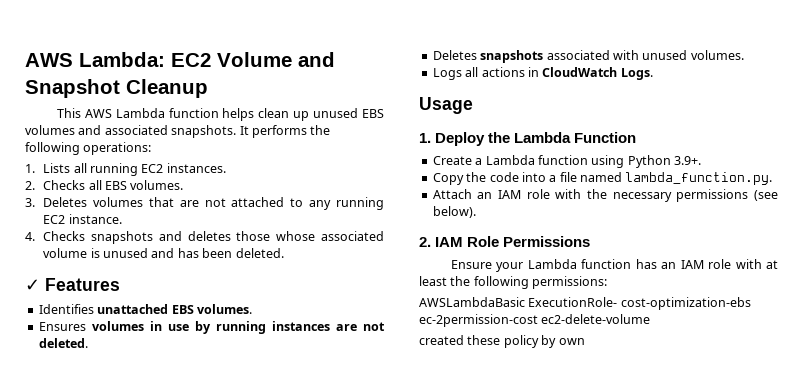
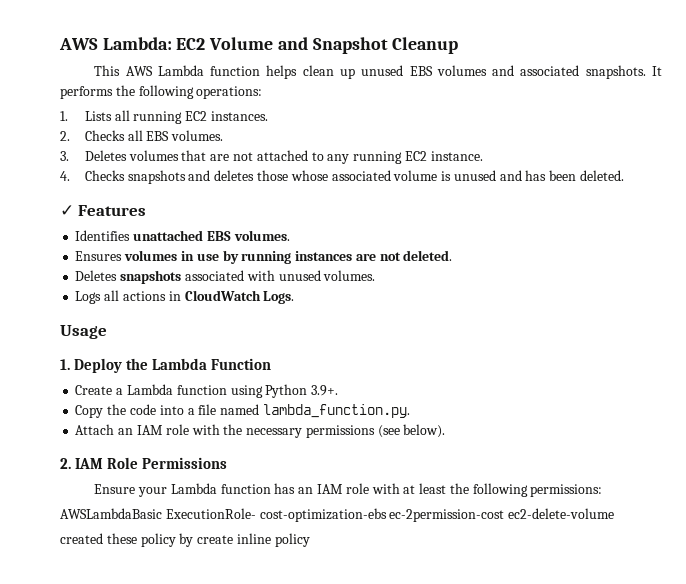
[558,338,585,345] own -> [197,533,310,547] create inline policy

